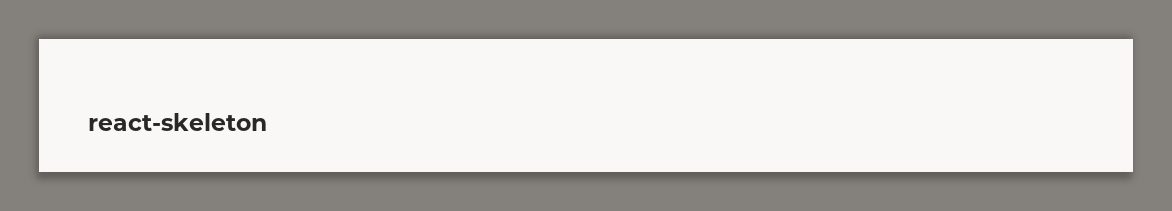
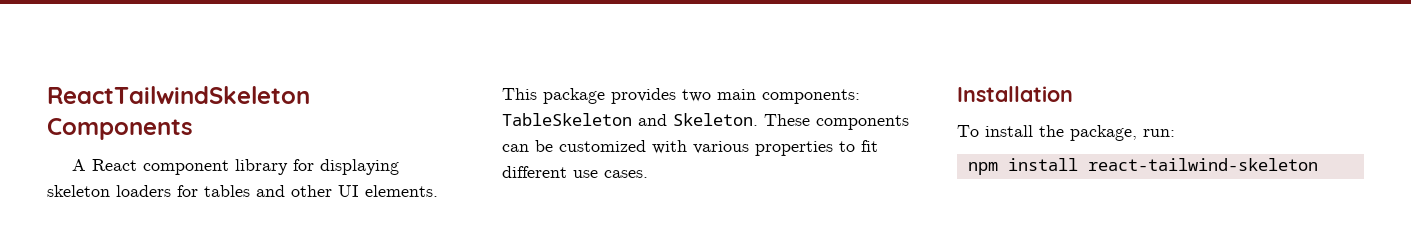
[88,113,267,131] react-skeleton -> [47,86,310,104] [47,118,193,140] [72,159,400,175] [47,185,438,197] [502,88,860,104] [502,113,909,130] [502,140,878,156] [502,166,648,178] [957,86,1073,102] [957,125,1175,141] [967,158,1318,175] ReactTailwindSkeleton Components // A React component library for displaying skeleton loaders for tables and other UI elements. This package provides two main components: TableSkeleton and Skeleton. These components can be customized with various properties to fit different use cases. // Installation // To install the package, run: // npm install react-tailwind-skeleton

